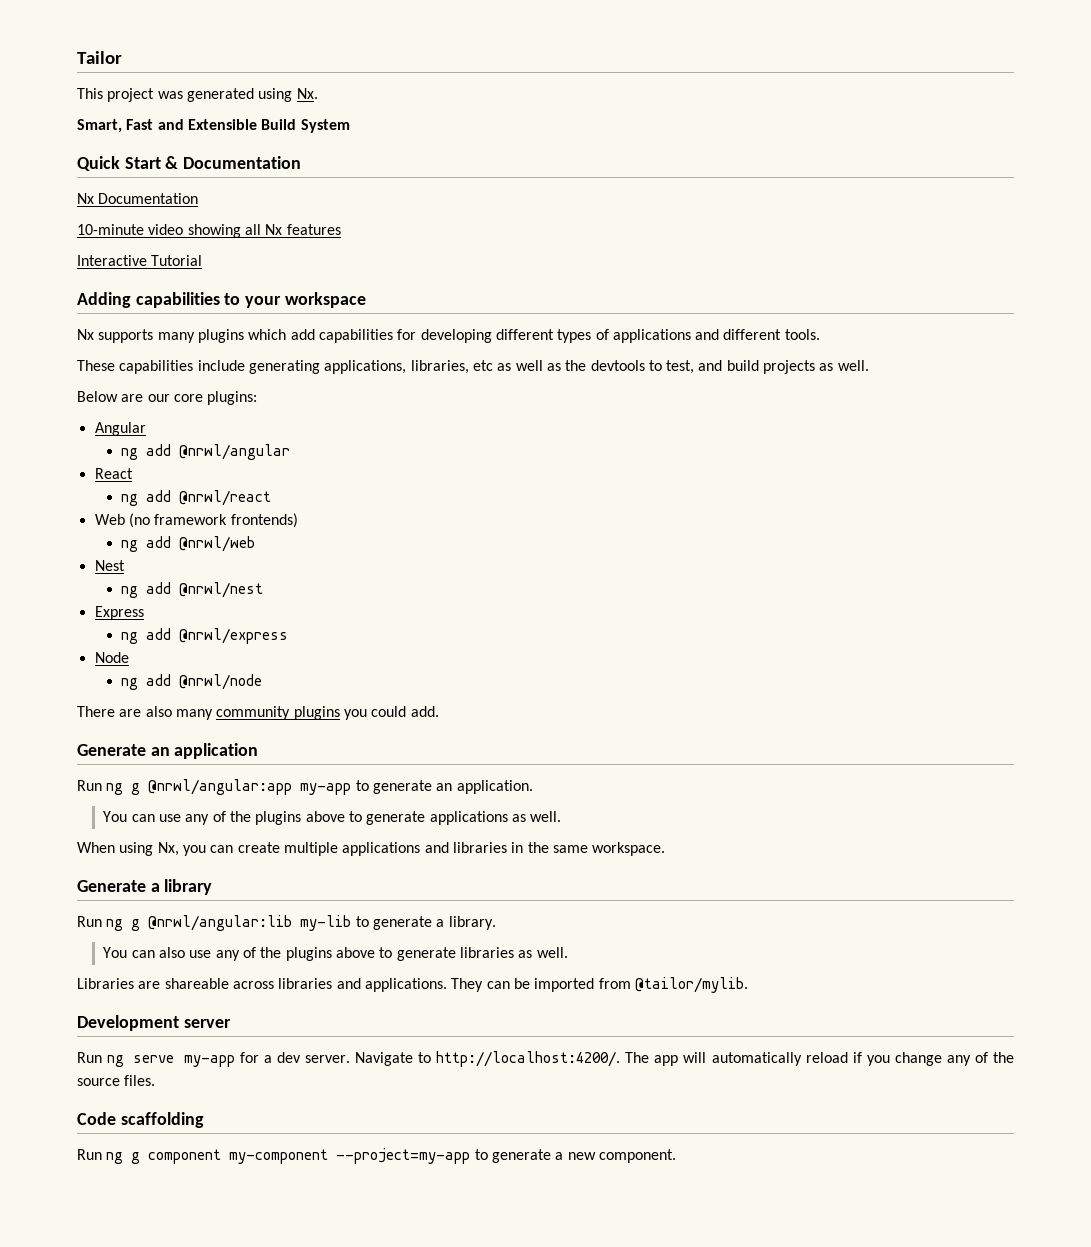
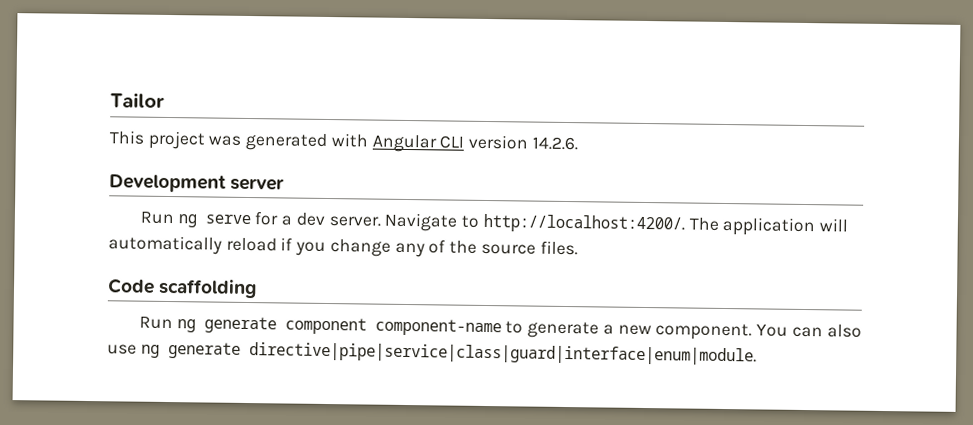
[258,88,318,102] [77,119,350,133] [77,156,302,171] [77,193,199,204] [77,224,341,238] [77,255,203,266] [77,292,366,308] [77,329,820,343] [77,360,869,374] [77,391,258,405] [94,422,146,436] [121,444,291,460] [94,468,133,479] [121,490,272,506] [94,513,298,528] [121,536,256,552] [94,560,125,571] [121,582,264,598] [94,606,144,620] [121,628,289,644] [94,652,129,663] [121,674,263,690] [77,706,439,720] [77,743,259,759] [77,779,533,795] [103,811,562,825] [77,842,666,856] [77,879,213,895] [77,915,496,931] [103,947,568,961] [77,977,748,993] using Nx. // Smart, Fast and Extensible Build System // Quick Start & Documentation // Nx Documentation // 10-minute video showing all Nx features // Interactive Tutorial // Adding capabilities to your workspace // Nx supports many plugins which add capabilities for developing different types of applications and different tools. // These capabilities include generating applications, libraries, etc as well as the devtools to test, and build projects as well. // Below are our core plugins: // Angular // ng add @nrwl/angular // React // ng add @nrwl/react // Web (no framework frontends) // ng add @nrwl/web // Nest // ng add @nrwl/nest // Express // ng add @nrwl/express // Node // ng add @nrwl/node // There are also many community plugins you could add. // Generate an application // Run ng g @nrwl/angular:app my-app to generate an application. // You can use any of the plugins above to generate applications as well. // When using Nx, you can create multiple applications and libraries in the same workspace. // Generate a library // Run ng g @nrwl/angular:lib my-lib to generate a library. // You can also use any of the plugins above to generate libraries as well. // Libraries are shareable across libraries and applications. They can be imported from @tailor/mylib. -> [330,133,578,153] with Angular CLI version 14.2.6.
[183,1055,235,1067] my-app -> (251, 219) none
[654,1055,679,1066] app -> [722,216,816,237] application
[131,1148,471,1164] g component my-component --project=my-app -> [203,316,502,337] generate component component-name
(676, 1156) none -> [756,324,862,338] [107,341,757,366] You can also use ng generate directive|pipe|service|class|guard|interface|enum|module.

